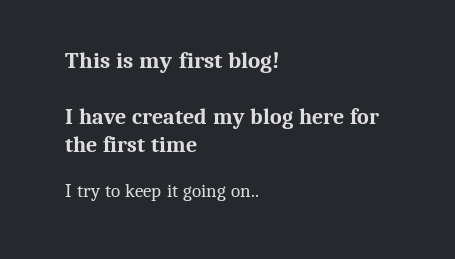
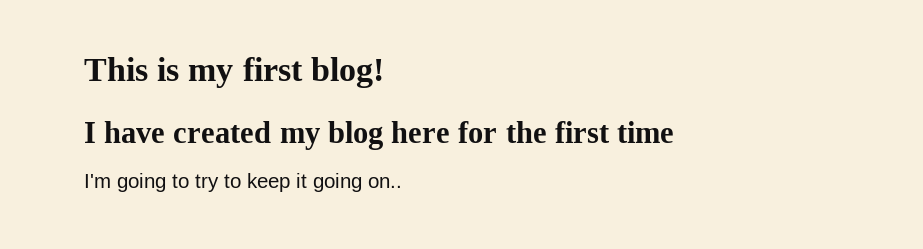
[65,184,72,197] I -> [84,173,189,192] I'm going to

